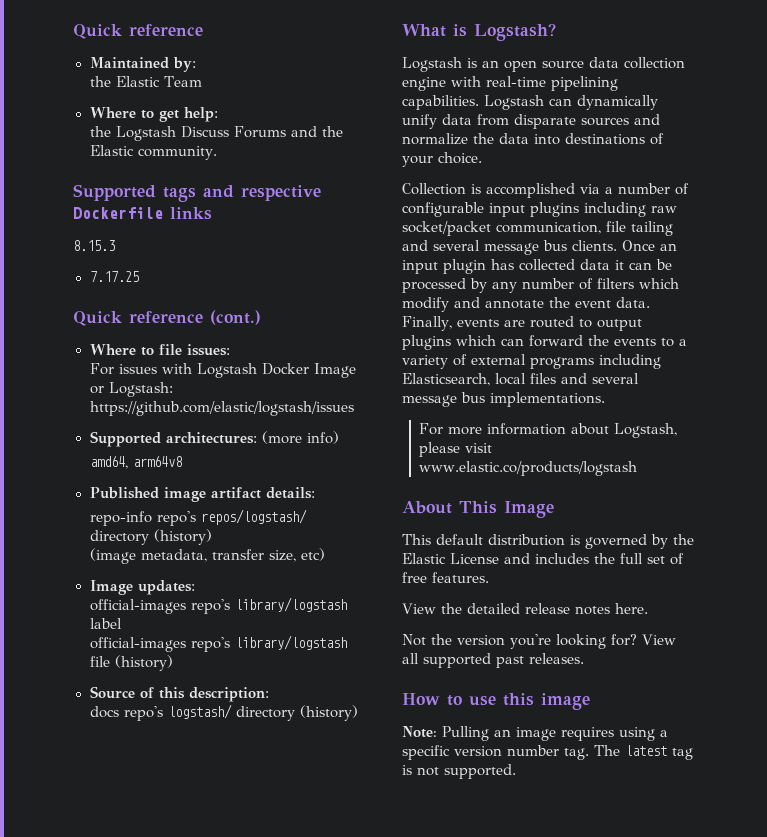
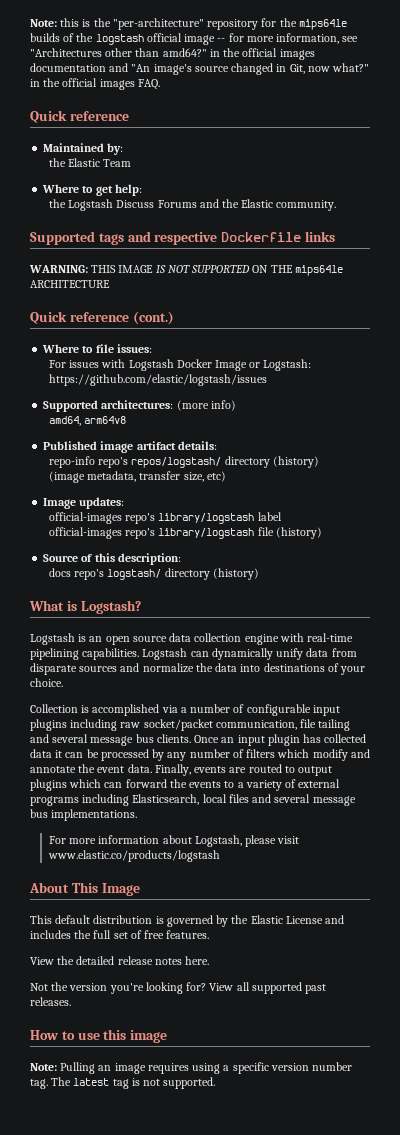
(73, 31) none -> [30,18,347,30] [30,33,359,45] [30,48,315,60] [30,63,370,75] [30,78,160,90] Note: this is the "per-architecture" repository for the mips64le builds of the logstash official image -- for more information, see "Architectures other than amd64?" in the official images documentation and "An image's source changed in Git, now what?" in the official images FAQ. //
[73,240,115,251] [89,271,139,282] 8.15.3 // 7.17.25 -> [29,265,343,276] [30,280,110,288] WARNING: THIS IMAGE IS NOT SUPPORTED ON THE mips64le ARCHITECTURE

